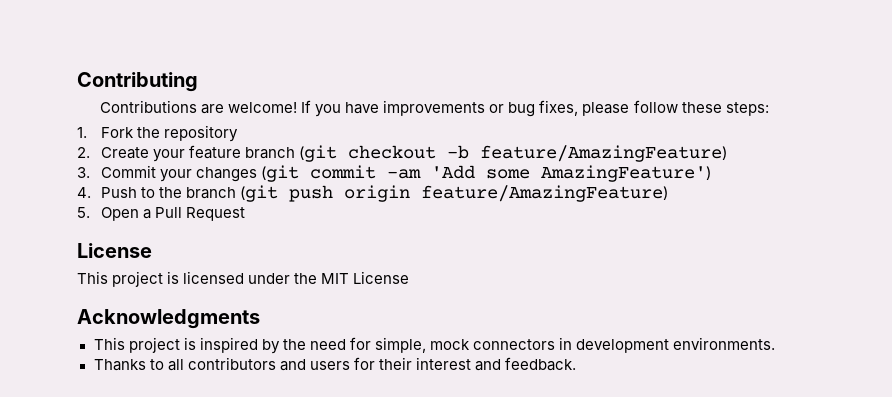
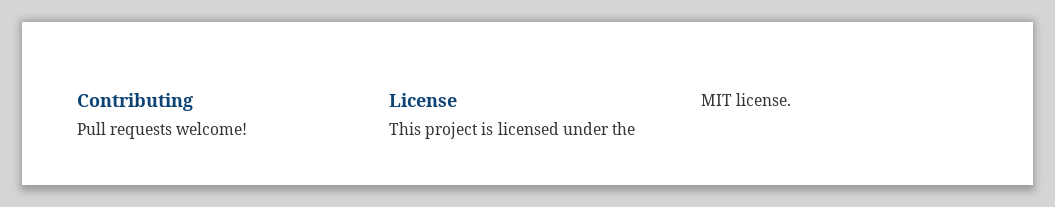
[99,100,225,114] Contributions are -> [77,122,173,139] Pull requests
[301,100,769,117] [77,125,239,142] [77,145,728,162] [77,165,712,182] [77,185,669,202] [77,207,246,221] If you have improvements or bug fixes, please follow these steps: // 1. Fork the repository // 2. Create your feature branch (git checkout -b feature/AmazingFeature) // 3. Commit your changes (git commit -am 'Add some AmazingFeature') // 4. Push to the branch (git push origin feature/AmazingFeature) // 5. Open a Pull Request -> (248, 128) none
[353,271,410,284] [77,309,260,329] [93,337,776,354] [93,357,576,371] License // Acknowledgments // This project is inspired by the need for simple, mock connectors in development environments. // Thanks to all contributors and users for their interest and feedback. -> [736,93,792,106] license.

